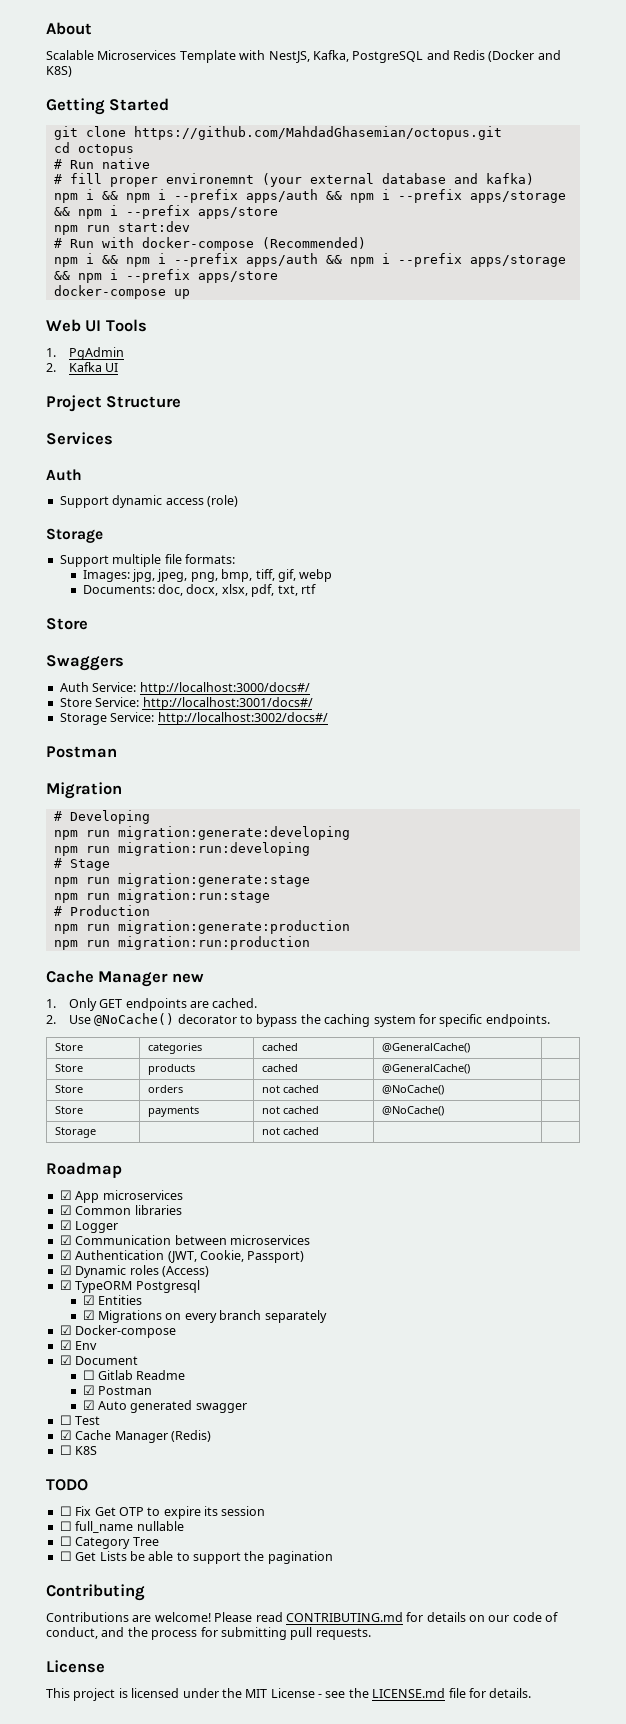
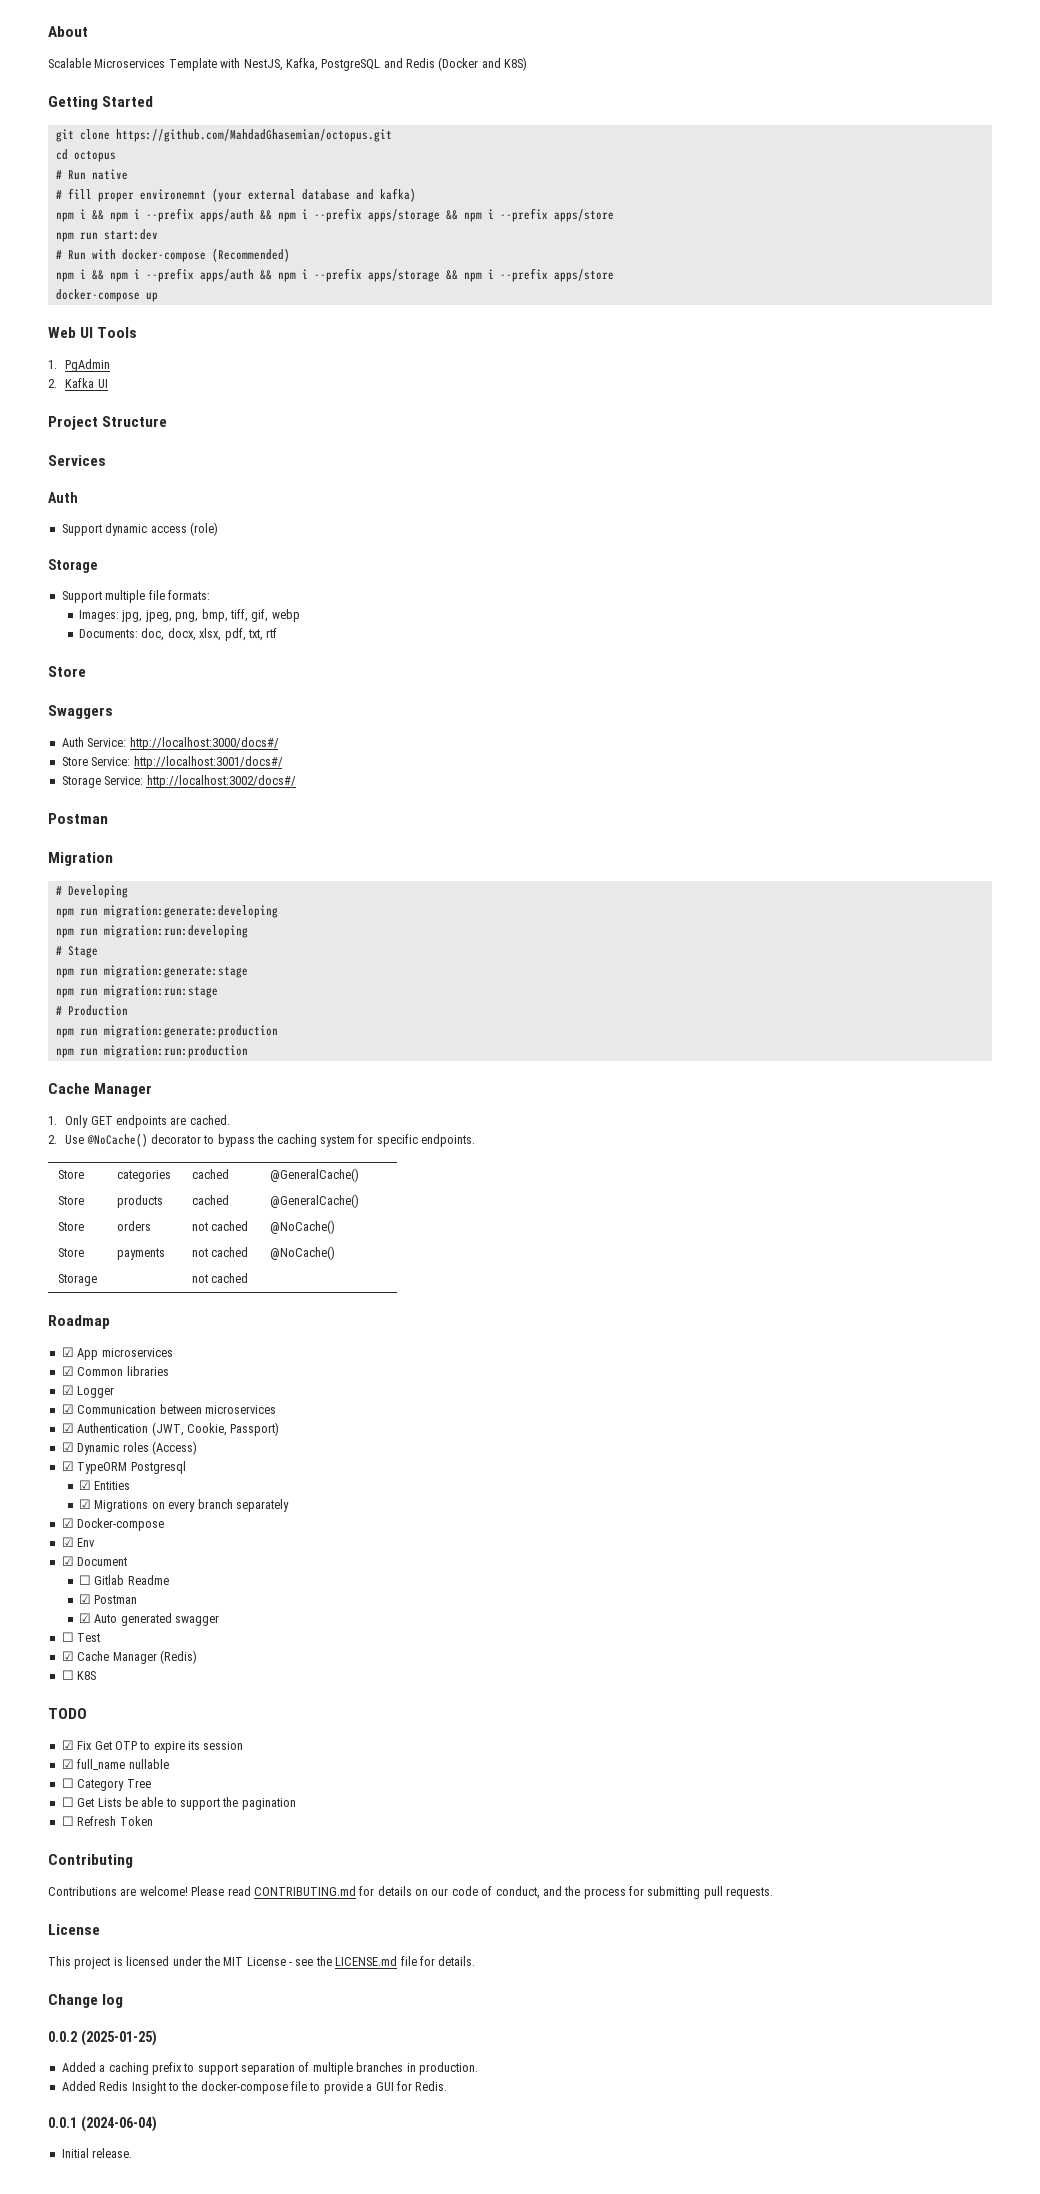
[171,973,204,983] new -> (153, 1090) none
[59,1506,72,1516] ☐ -> [61,1740,74,1750] ☑
[59,1521,72,1531] ☐ -> [61,1759,74,1769] ☑
(333, 1557) none -> [61,1816,153,1826] // ☐ Refresh Token
(532, 1693) none -> [48,1994,124,2008] [48,2030,157,2046] [61,2062,478,2075] [61,2081,448,2094] [48,2116,157,2132] [61,2148,133,2158] // Change log // 0.0.2 (2025-01-25) // Added a caching prefix to support separation of multiple branches in production. // Added Redis Insight to the docker-compose file to provide a GUI for Redis. // 0.0.1 (2024-06-04) // Initial release.

